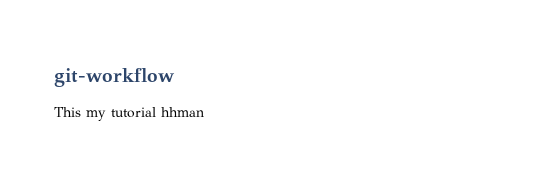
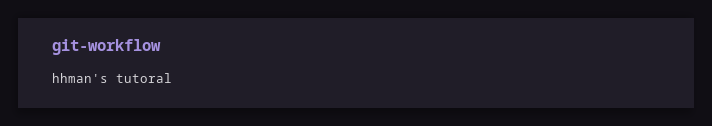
[54,107,204,121] This my tutorial hhman -> [52,73,172,83] hhman's tutoral

